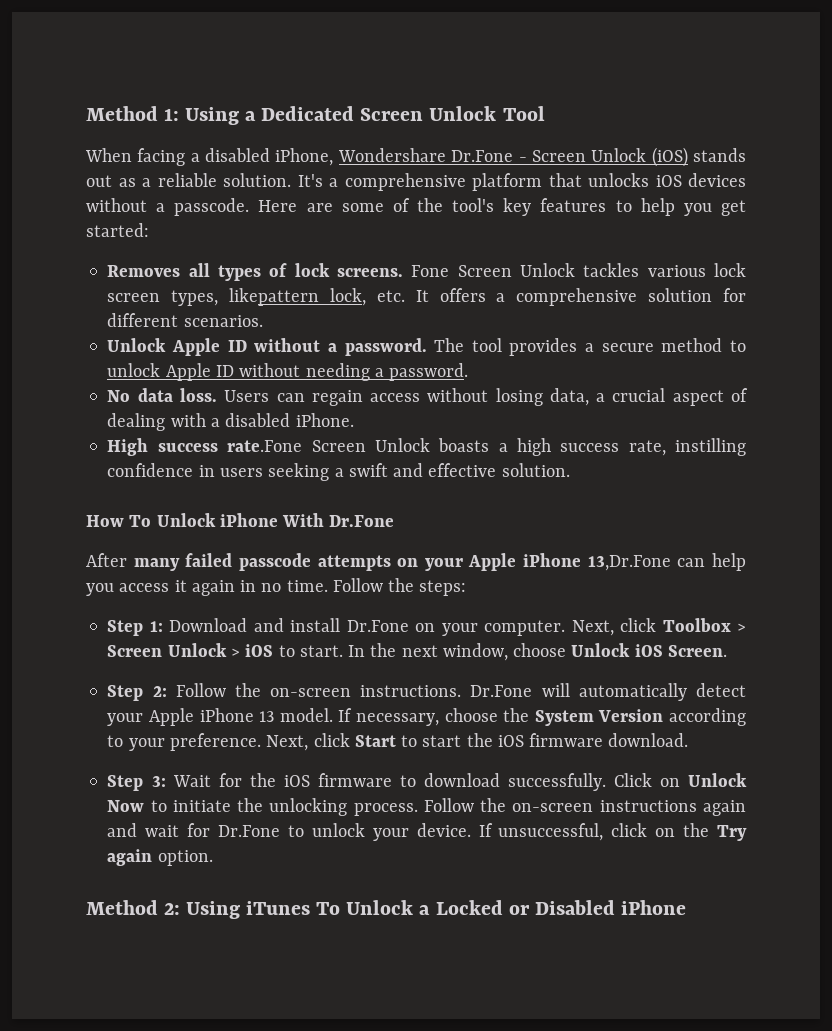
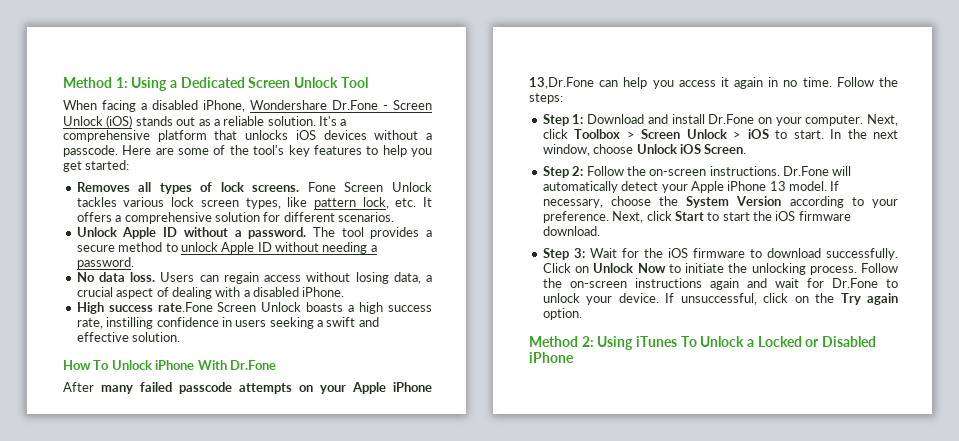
[229,288,320,306] likepattern -> [287,197,356,209] like pattern

